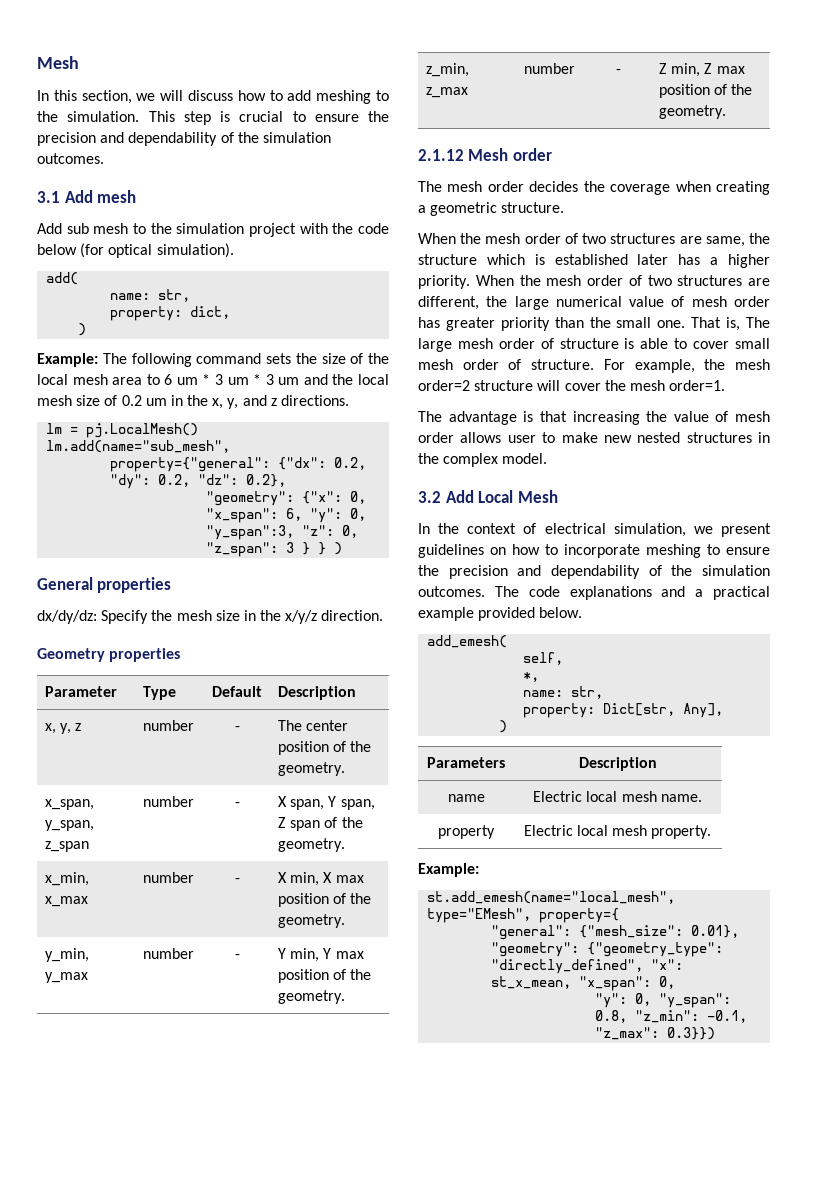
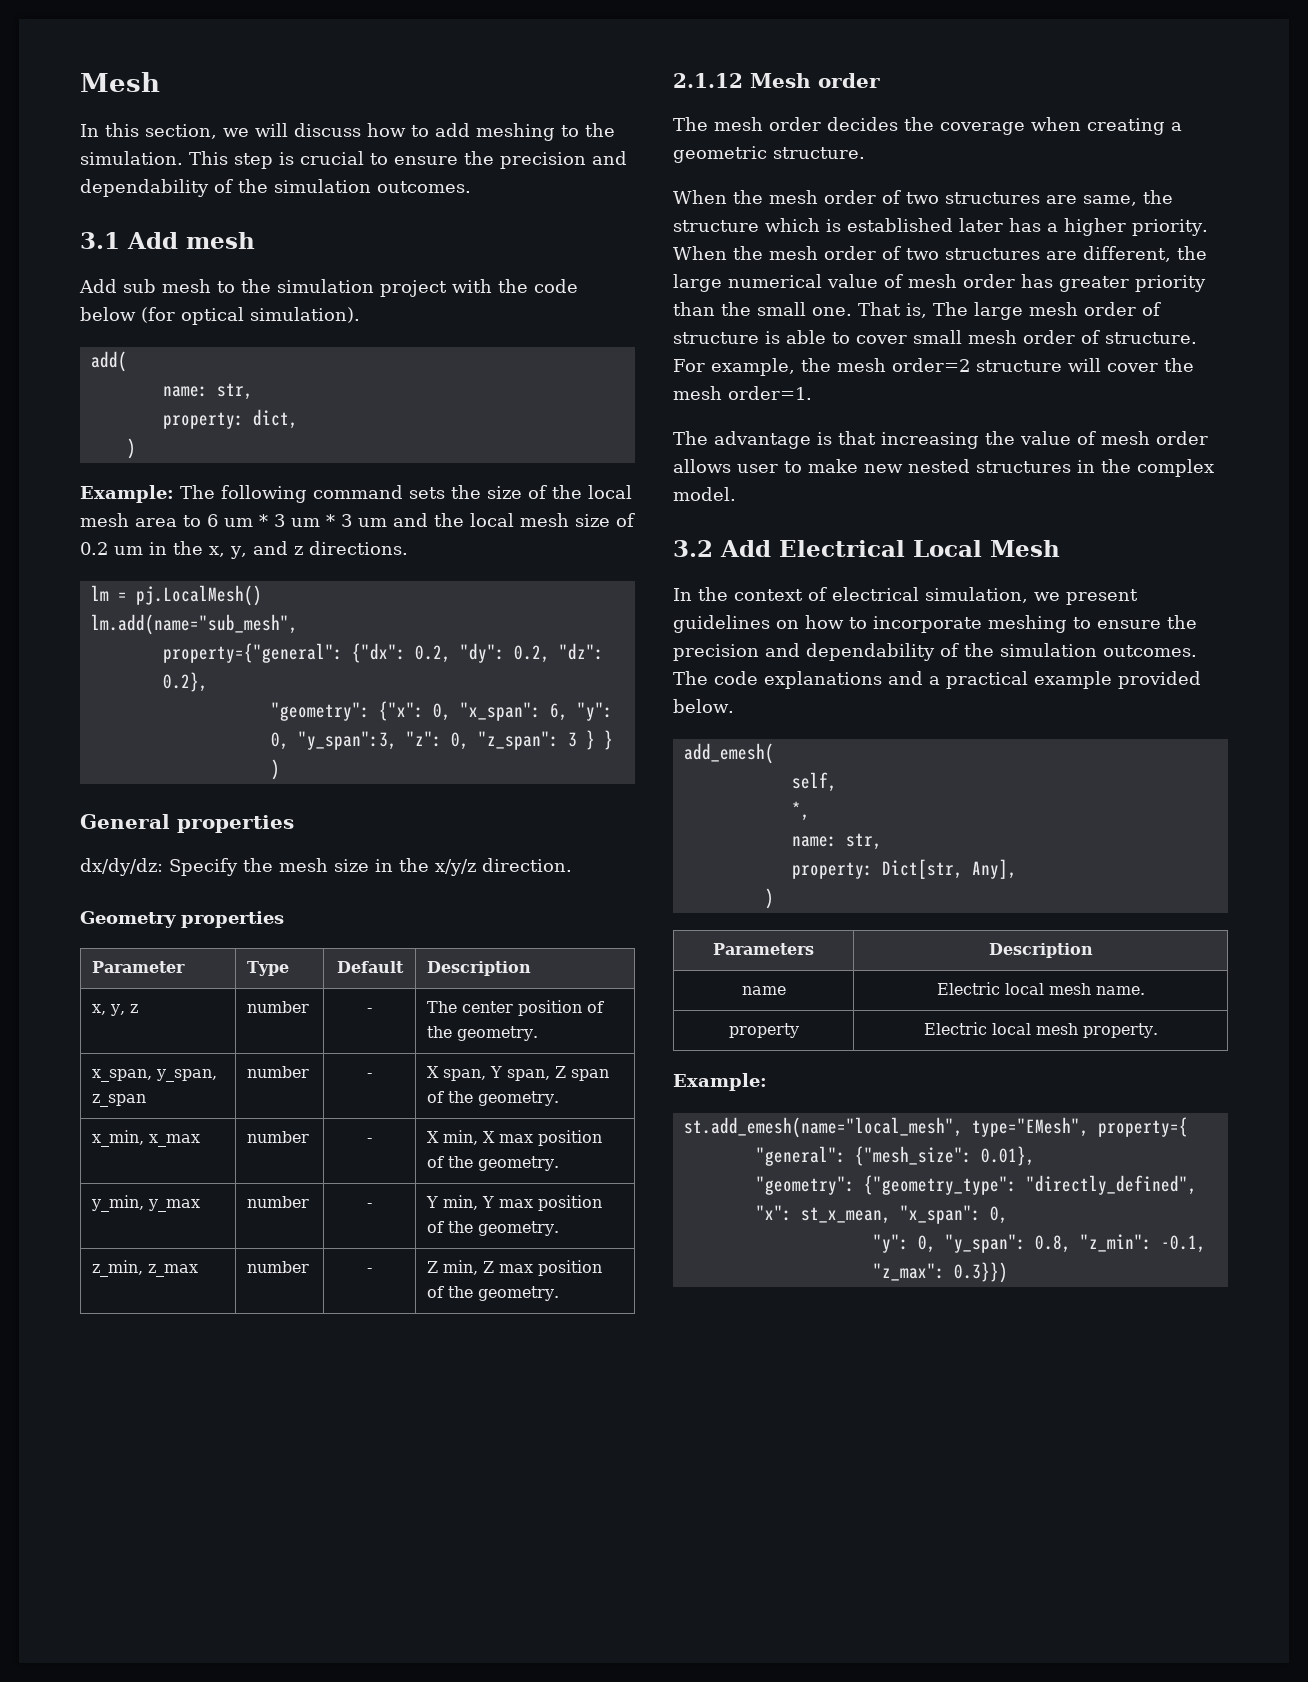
(474, 496) none -> [779,540,905,557] Electrical

